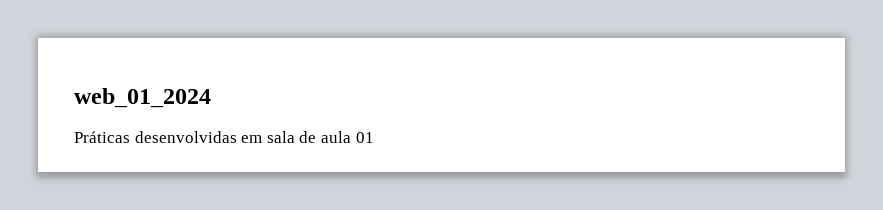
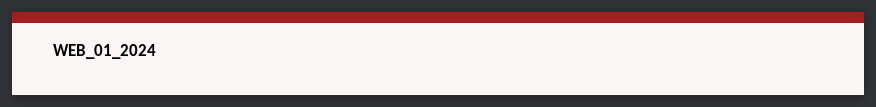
[74,88,211,108] [74,131,374,143] web_01_2024 // Práticas desenvolvidas em sala de aula 01 -> [53,44,156,59] WEB_01_2024

